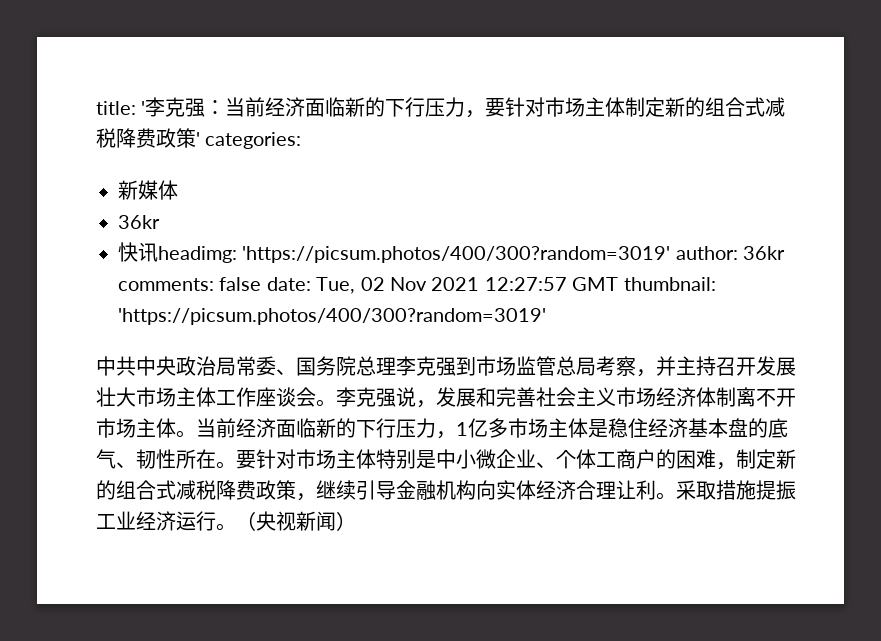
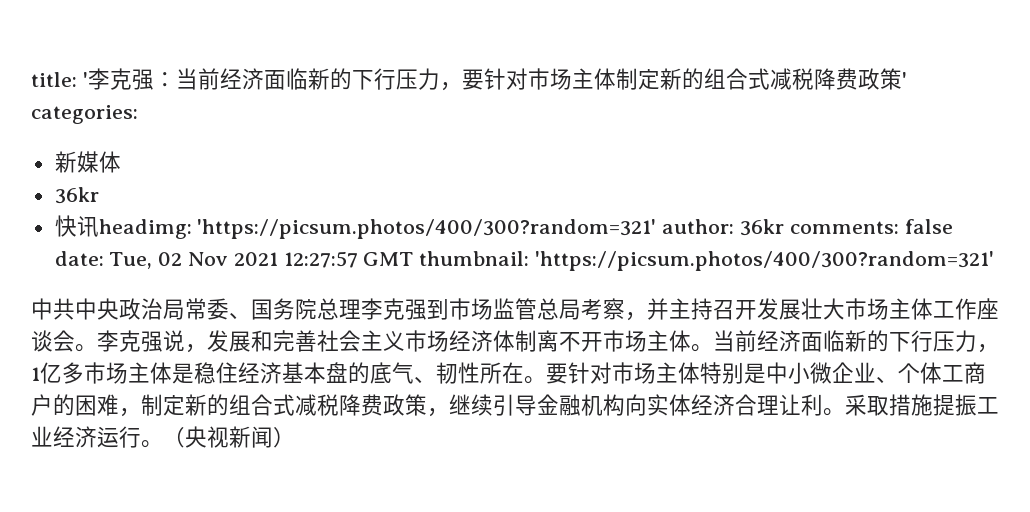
[242,246,671,263] 'https://picsum.photos/400/300?random=3019' -> [197,219,657,239] 'https://picsum.photos/400/300?random=321'
[118,308,546,325] 'https://picsum.photos/400/300?random=3019' -> [535,251,995,271] 'https://picsum.photos/400/300?random=321'

